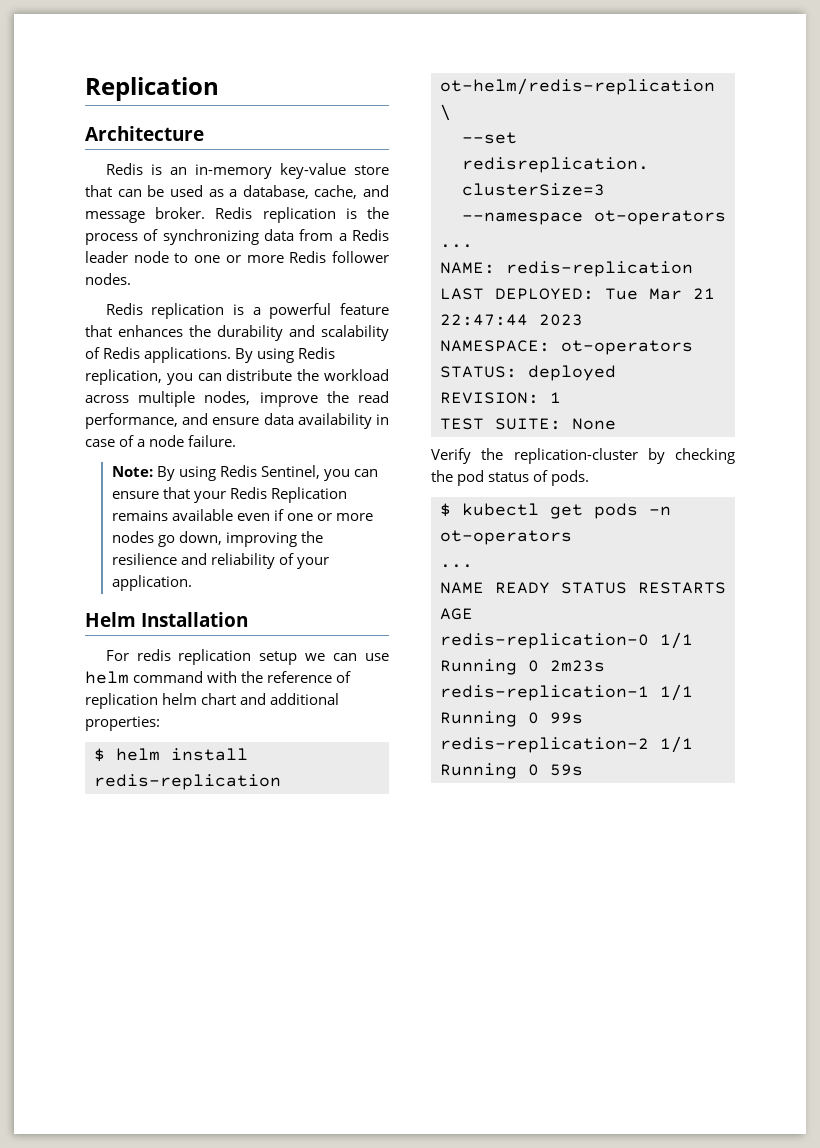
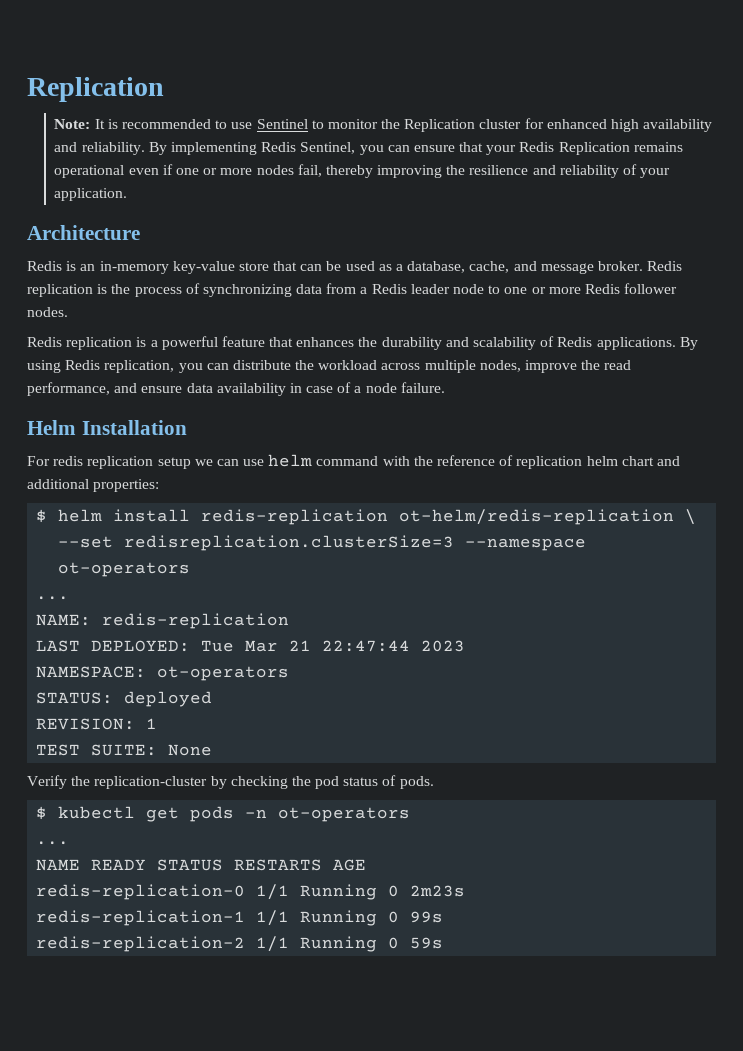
[85,77,219,101] Replication -> [27,77,164,102] [54,118,713,132] [54,142,683,155] [54,164,671,178] [54,188,128,201] Replication // Note: It is recommended to use Sentinel to monitor the Replication cluster for enhanced high availability and reliability. By implementing Redis Sentinel, you can ensure that your Redis Replication remains operational even if one or more nodes fail, thereby improving the resilience and reliability of your application.
[111,465,378,481] [111,487,347,503] [111,509,373,521] [111,531,323,547] [111,553,329,569] [111,575,192,591] // Note: By using Redis Sentinel, you can ensure that your Redis Replication remains available even if one or more nodes go down, improving the resilience and reliability of your application. -> (445, 387) none

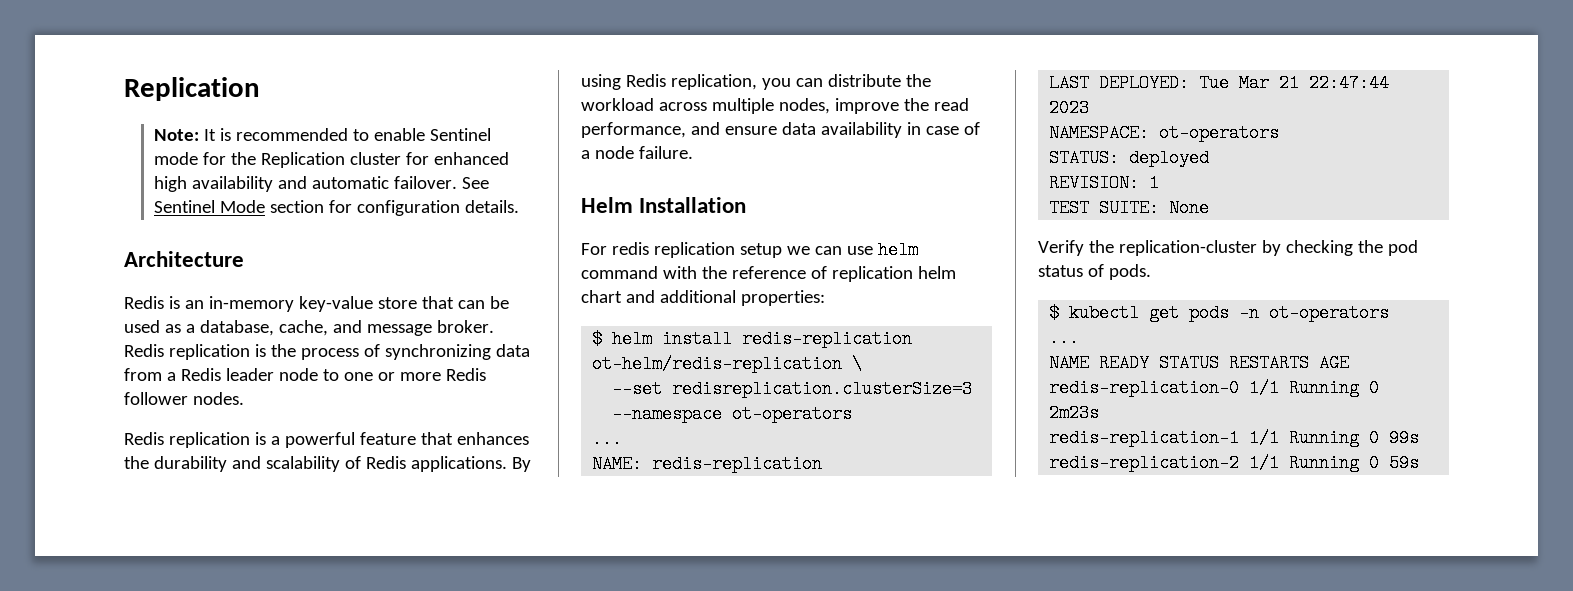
[231,119,378,129] use Sentinel to monitor -> [374,128,492,141] [154,152,227,165] enable Sentinel mode for
[81,142,683,155] [54,164,671,178] [54,188,128,201] reliability. By implementing Redis Sentinel, you can ensure that your Redis Replication remains operational even if one or more nodes fail, thereby improving the resilience and reliability of your application. -> [312,176,490,189] [154,200,520,216] automatic failover. See Sentinel Mode section for configuration details.

